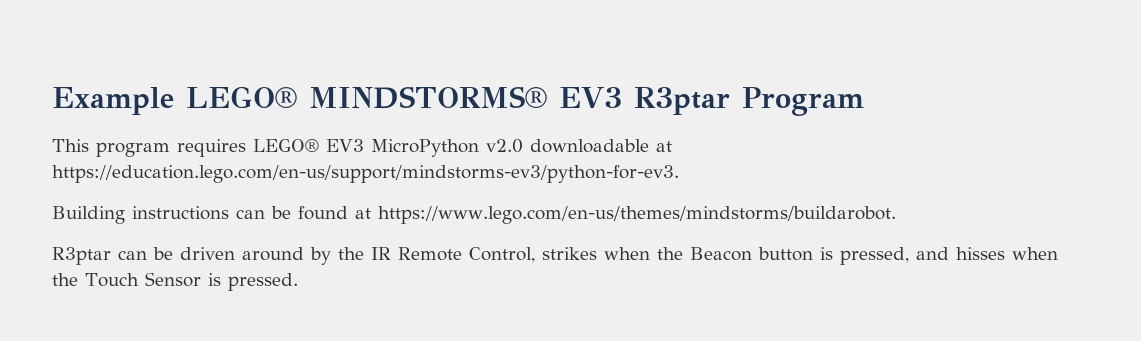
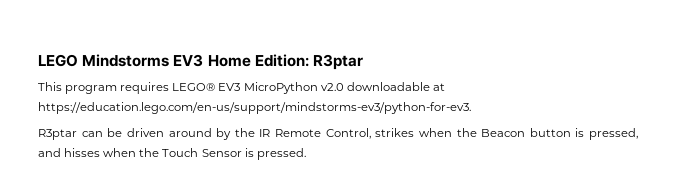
[52,86,864,116] Example LEGO® MINDSTORMS® EV3 R3ptar Program -> [38,54,363,70] LEGO Mindstorms EV3 Home Edition: R3ptar
[52,206,896,224] // Building instructions can be found at https://www.lego.com/en-us/themes/mindstorms/buildarobot. -> (471, 108) none

